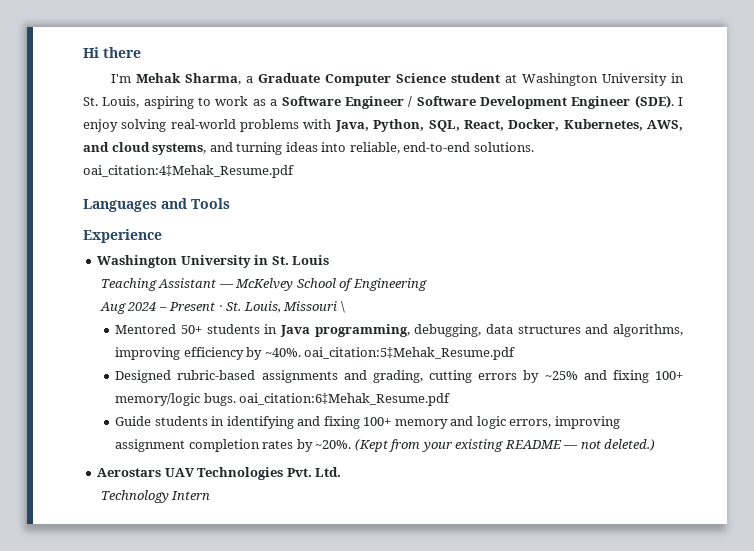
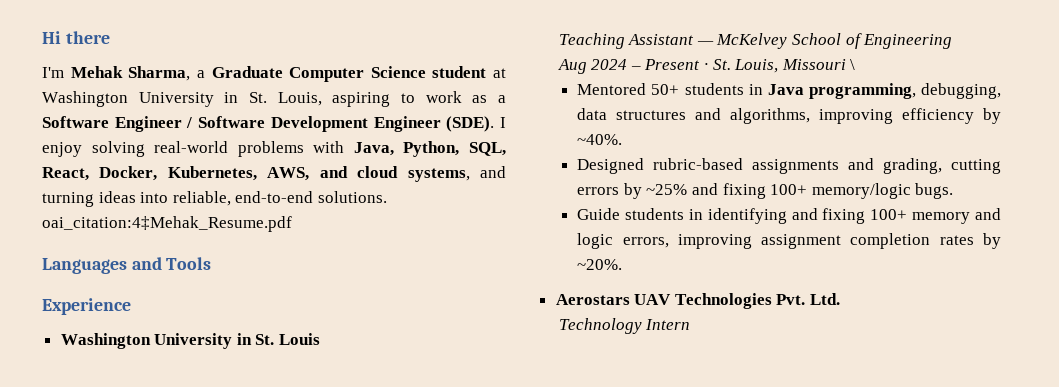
[304,347,516,360] oai_citation:5‡Mehak_Resume.pdf -> (623, 139) none
[239,393,451,406] oai_citation:6‡Mehak_Resume.pdf -> (954, 191) none
[354,439,656,452] (Kept from your existing README — not deleted.) -> (623, 264) none

